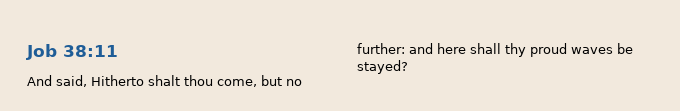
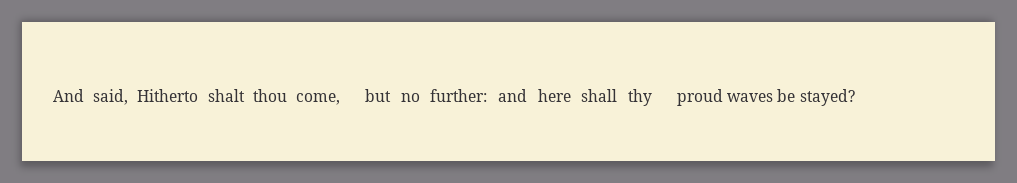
[26,44,118,60] Job 38:11 // -> (53, 95) none

